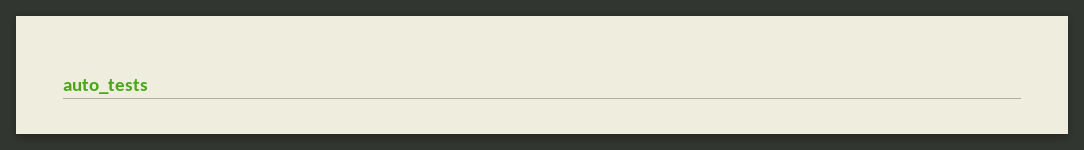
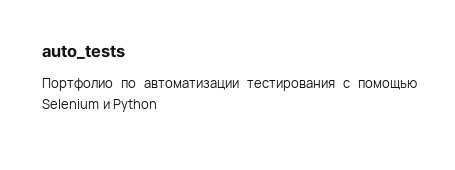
(148, 86) none -> [42,78,417,91] [42,99,158,112] // Портфолио по автоматизации тестирования с помощью Selenium и Python

